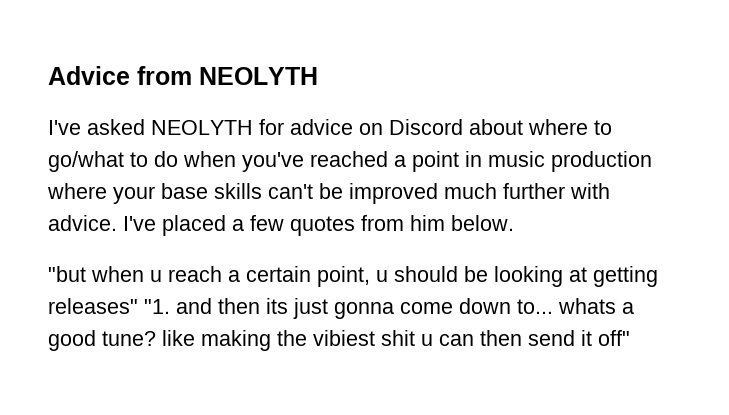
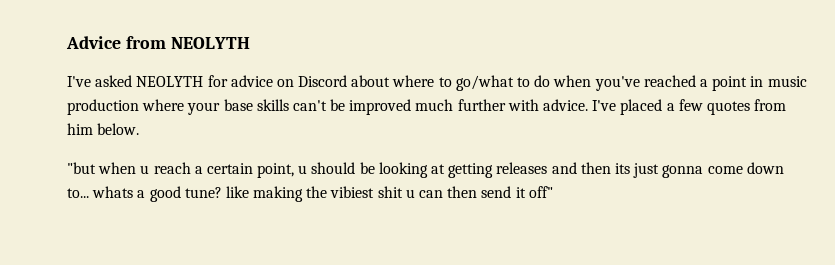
[48,298,170,314] releases" "1. -> [496,162,548,174] releases

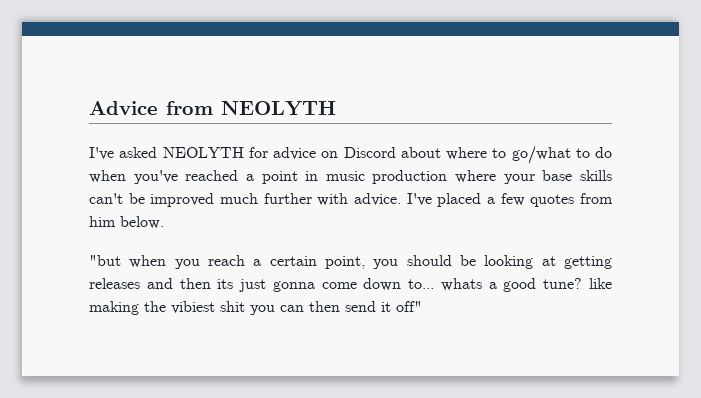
[140,165,150,174] u -> [174,259,200,269] you
[298,165,308,174] u -> [373,259,399,269] you
[405,189,415,198] u -> [250,305,275,315] you

